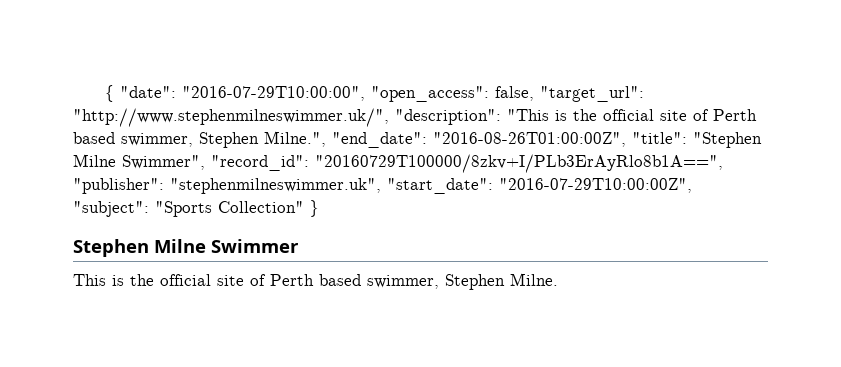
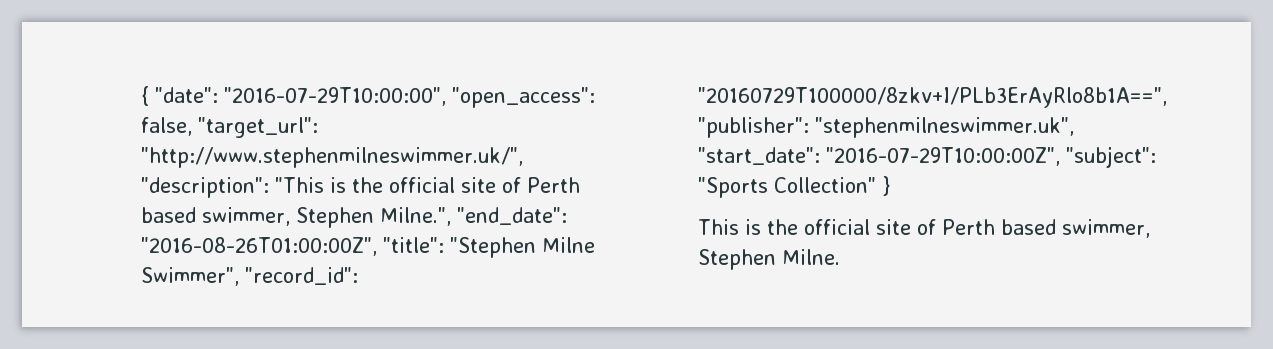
[73,239,299,257] // Stephen Milne Swimmer -> (891, 186) none

